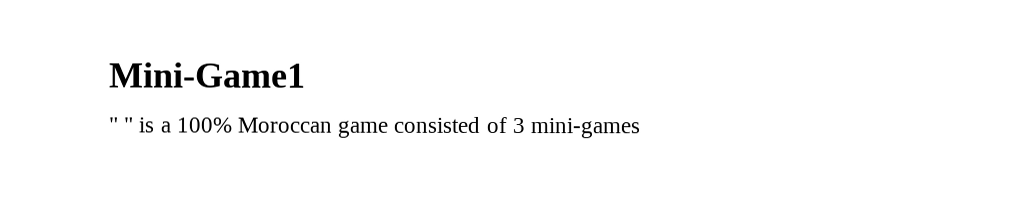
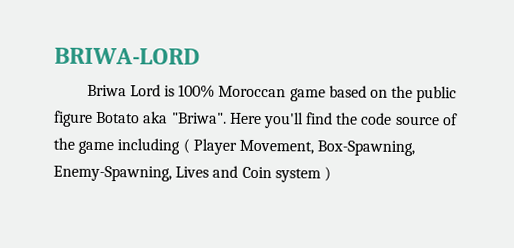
[109,62,306,88] [108,116,641,139] Mini-Game1 // " " is a 100% Moroccan game consisted of 3 mini-games -> [54,47,200,65] [86,84,458,103] [53,110,458,129] [53,137,416,157] [53,165,331,183] BRIWA-LORD // Briwa Lord is 100% Moroccan game based on the public figure Botato aka "Briwa". Here you'll find the code source of the game including ( Player Movement, Box-Spawning, Enemy-Spawning, Lives and Coin system )

